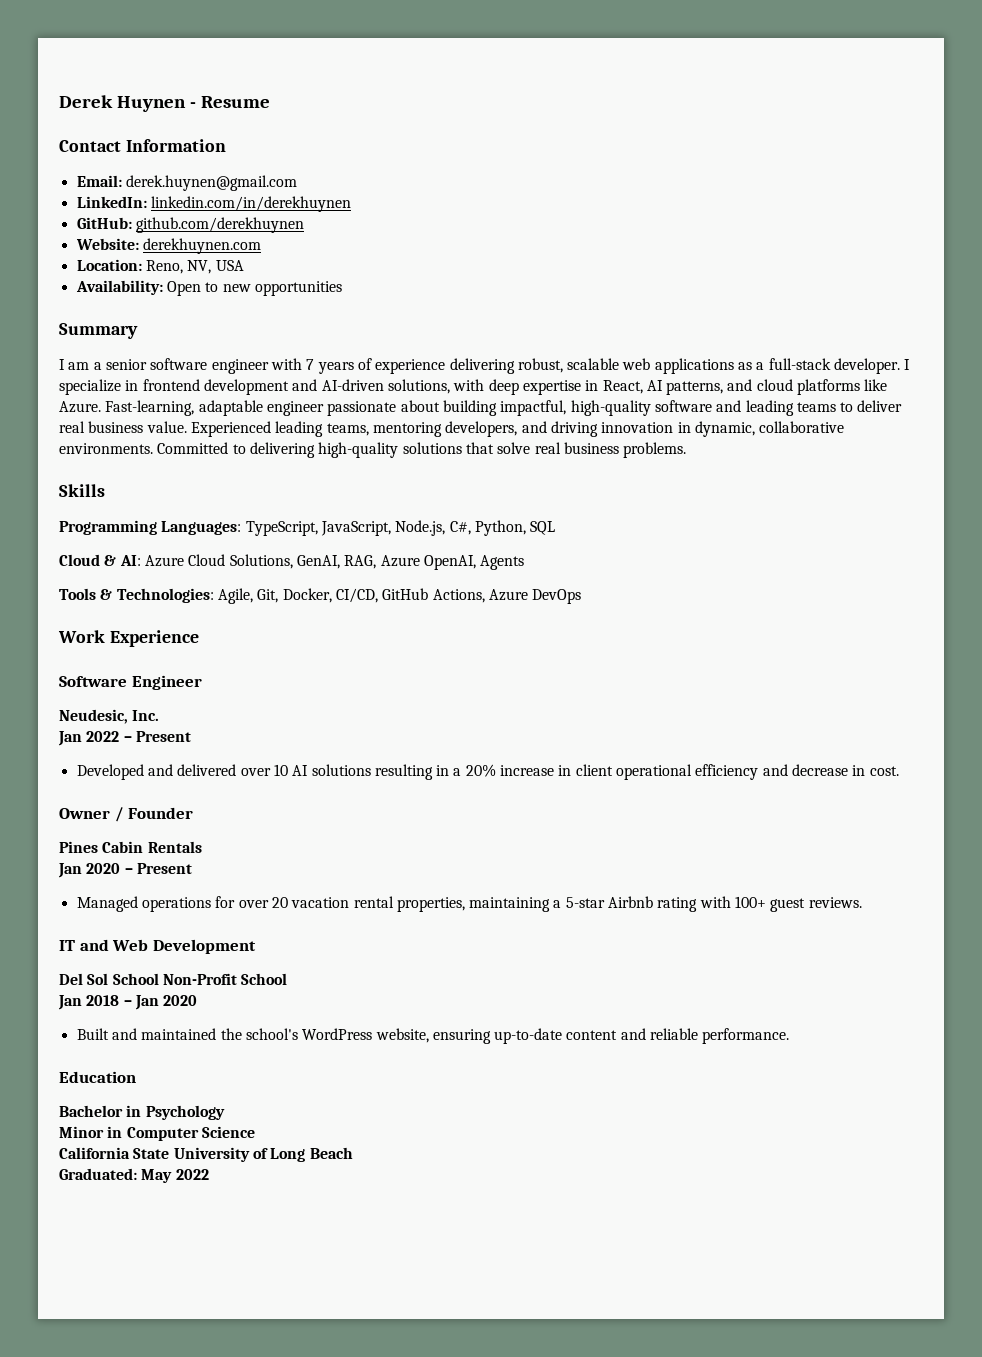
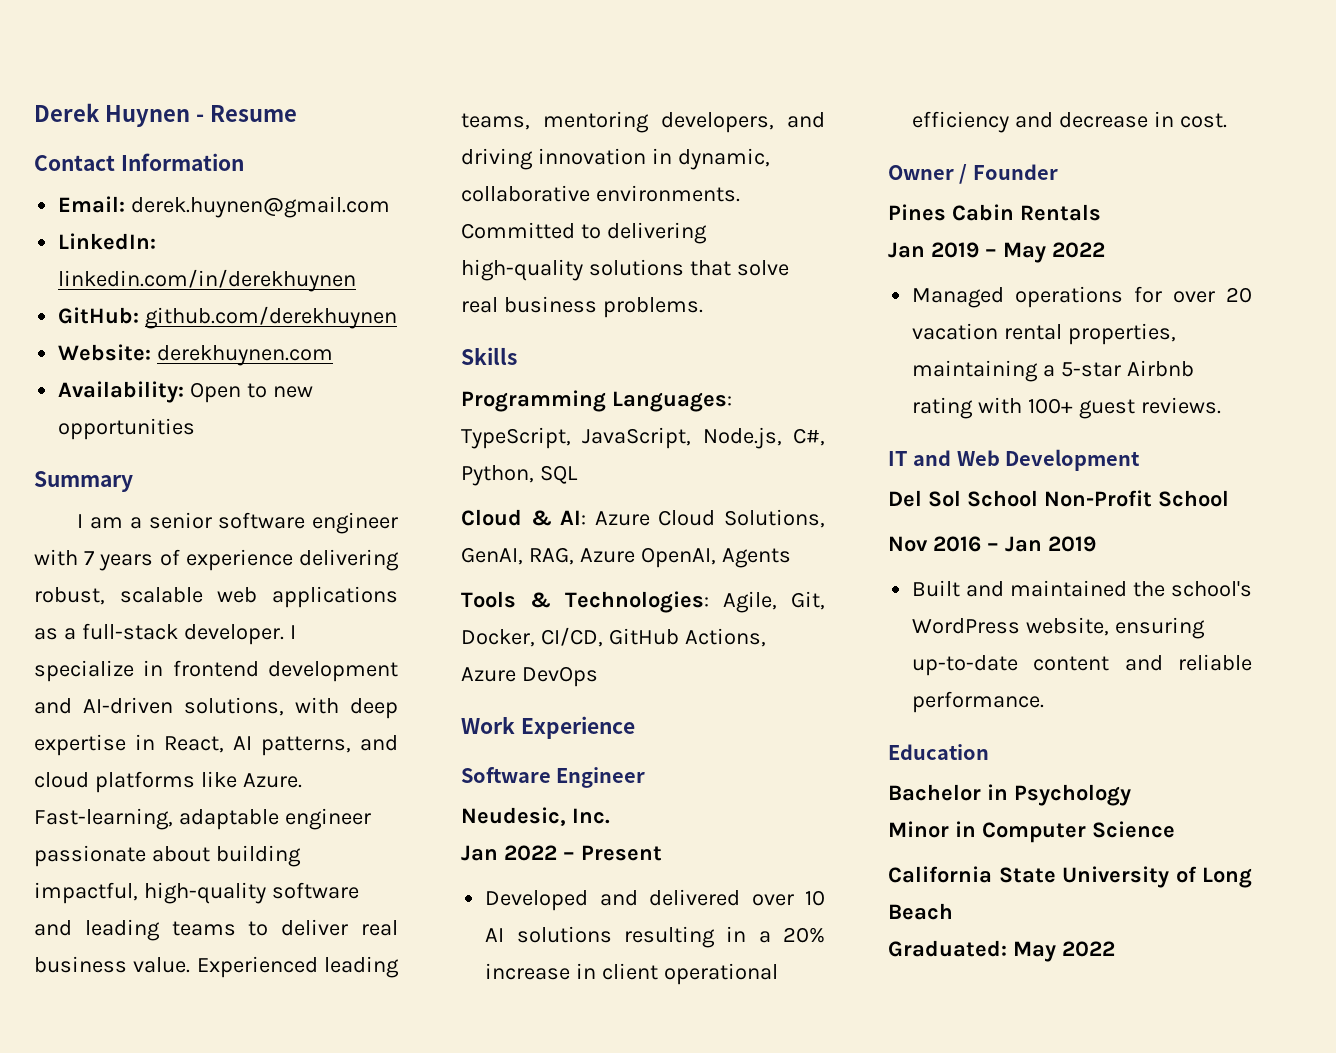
[76,259,244,274] // Location: Reno, NV, USA -> (334, 355) none
[86,863,192,874] 2020 – Present -> [930,242,1105,263] 2019 – May 2022
[58,995,120,1010] Jan 2018 -> [888,536,981,552] Nov 2016
[163,995,198,1006] 2020 -> [1047,536,1096,552] 2019

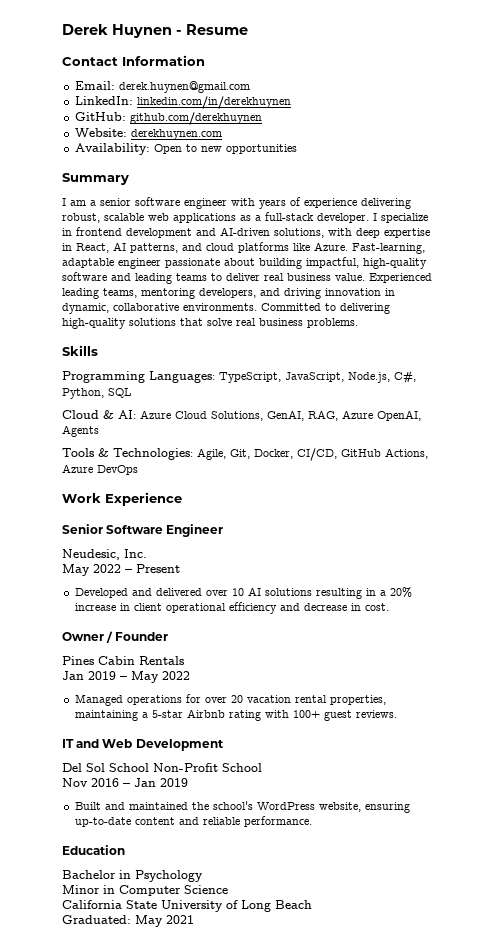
[84,551,95,565] 7 -> (255, 202) none
(635, 727) none -> [62,524,103,534] Senior
[461,845,498,861] Jan -> [62,564,90,576] May
[1061,941,1115,957] 2022 -> [166,915,194,924] 2021

